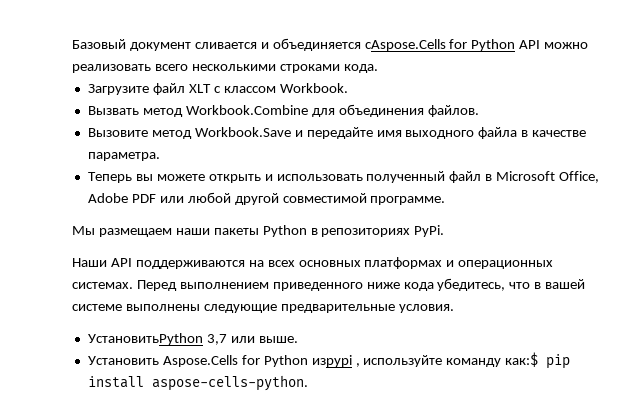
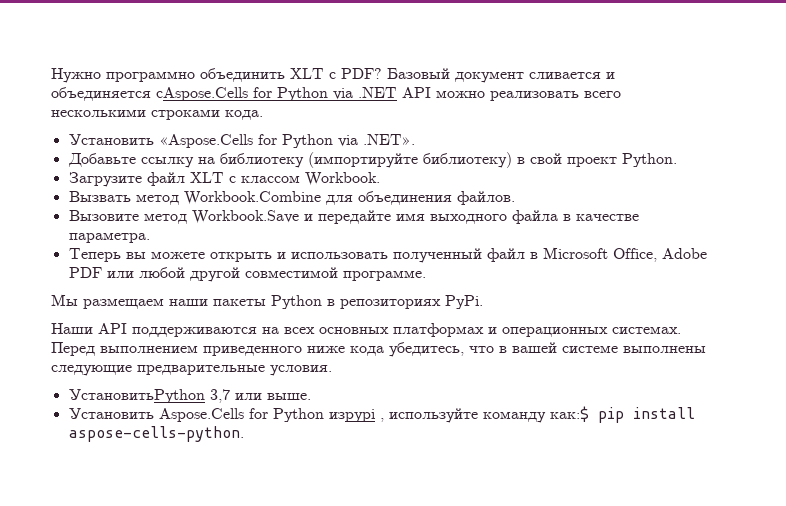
(72, 44) none -> [51,68,382,83] Нужно программно объединить XLT с PDF?
(516, 45) none -> [333,87,397,100] via .NET
(378, 68) none -> [68,134,415,148] [67,152,677,168] // Установить «Aspose.Cells for Python via .NET». // Добавьте ссылку на библиотеку (импортируйте библиотеку) в свой проект Python.

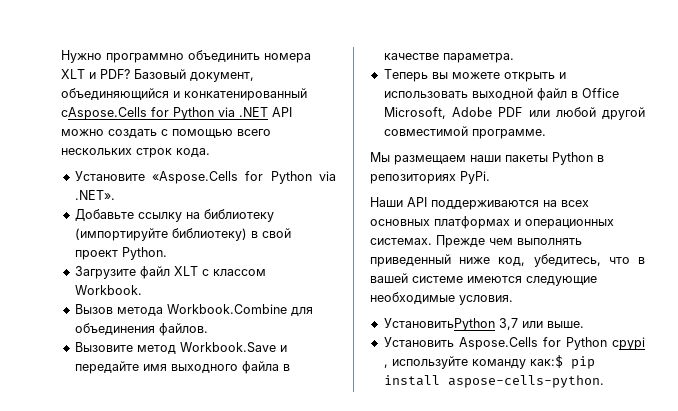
[290,68,615,83] [51,87,151,101] XLT с PDF? Базовый документ сливается и объединяется -> [264,53,311,63] [61,69,254,82] [61,88,307,101] номера XLT и PDF? Базовый документ, объединяющийся и конкатенированный
[490,91,621,101] [51,109,220,120] реализовать всего несколькими строками -> [108,129,271,138] [61,148,172,158] создать с помощью всего нескольких строк
[68,134,154,145] Установить -> [74,171,145,181] Установите
[68,191,179,205] Вызвать метод -> [74,304,163,316] Вызов метода
[392,248,482,263] полученный -> [471,88,533,100] выходной
[542,247,657,262] Microsoft Office, -> [581,88,619,98] [383,107,446,119] Office Microsoft,
[51,342,384,356] Перед выполнением приведенного ниже кода -> [436,235,582,248] [370,254,526,267] Прежде чем выполнять приведенный ниже код,
[623,346,706,353] [51,365,265,376] выполнены следующие предварительные -> [467,276,597,286] [370,292,455,304] имеются следующие необходимые
[328,409,375,422] изpypi -> [612,337,645,350] сpypi

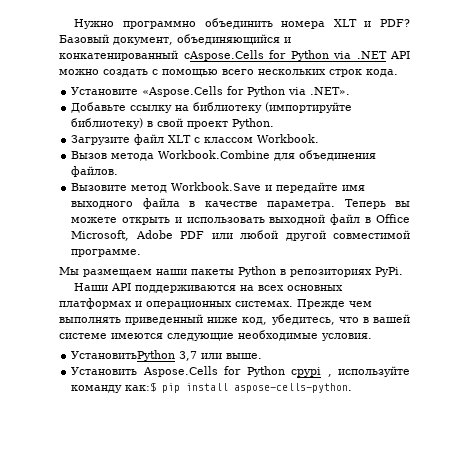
(514, 58) // -> (336, 205) none

